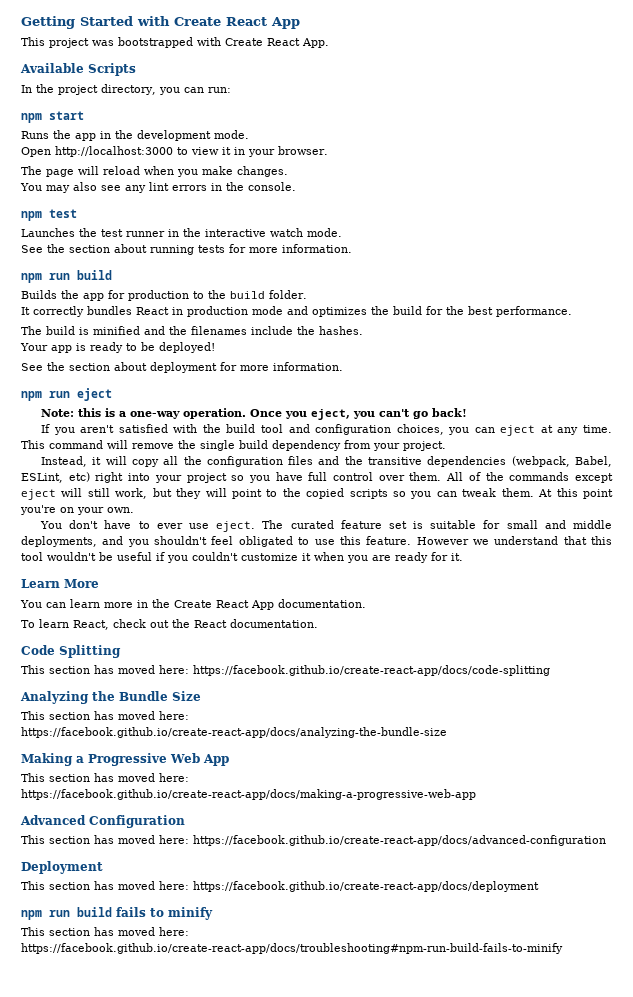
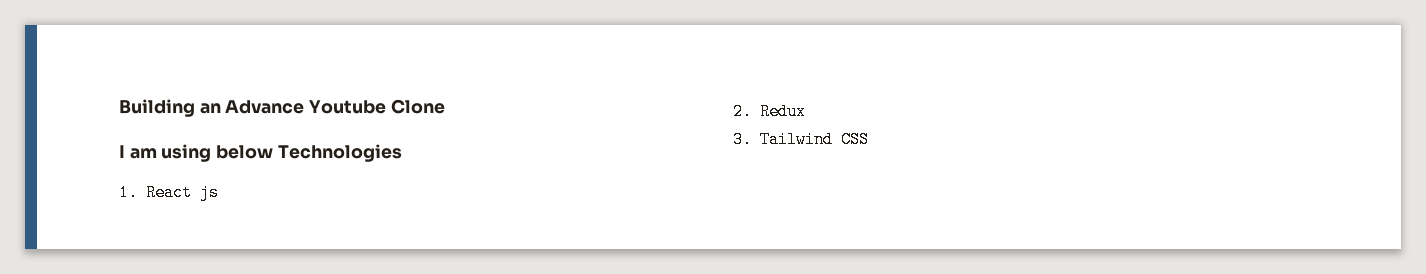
[21,16,300,29] [21,37,329,48] [20,63,136,76] [21,84,231,95] [21,111,84,123] [21,130,249,141] [21,146,328,157] [21,166,288,177] [20,182,296,193] [21,209,77,221] [21,228,342,237] [21,244,352,255] [21,270,112,283] [21,290,307,301] [21,306,572,317] [21,326,363,335] [20,342,215,353] [21,362,343,373] [21,388,112,401] [41,408,468,420] [41,424,612,436] [21,440,446,451] [41,456,612,467] [21,472,613,483] [21,488,614,500] [20,505,134,515] [40,520,612,532] [21,536,612,547] [21,552,463,563] [21,579,99,588] [20,599,366,610] [21,619,318,630] [21,645,121,658] [21,665,550,676] [20,691,201,704] [21,711,189,720] [21,727,447,738] [21,753,229,766] [21,773,189,782] [21,789,476,800] [20,815,185,828] [21,835,606,846] [21,861,103,874] [21,881,539,892] [21,907,213,920] [21,927,189,936] [21,943,563,954] Getting Started with Create React App // This project was bootstrapped with Create React App. // Available Scripts // In the project directory, you can run: // npm start // Runs the app in the development mode. // Open http://localhost:3000 to view it in your browser. // The page will reload when you make changes. // You may also see any lint errors in the console. // npm test // Launches the test runner in the interactive watch mode. // See the section about running tests for more information. // npm run build // Builds the app for production to the build folder. // It correctly bundles React in production mode and optimizes the build for the best performance. // The build is minified and the filenames include the hashes. // Your app is ready to be deployed! // See the section about deployment for more information. // npm run eject // Note: this is a one-way operation. Once you eject, you can't go back! // If you aren't satisfied with the build tool and configuration choices, you can eject at any time. This command will remove the single build dependency from your project. // Instead, it will copy all the configuration files and the transitive dependencies (webpack, Babel, ESLint, etc) right into your project so you have full control over them. All of the commands except eject will still work, but they will point to the copied scripts so you can tweak them. At this point you're on your own. // You don't have to ever use eject. The curated feature set is suitable for small and middle deployments, and you shouldn't feel obligated to use this feature. However we understand that this tool wouldn't be useful if you couldn't customize it when you are ready for it. // Learn More // You can learn more in the Create React App documentation. // To learn React, check out the React documentation. // Code Splitting // This section has moved here: https://facebook.github.io/create-react-app/docs/code-splitting // Analyzing the Bundle Size // This section has moved here: https://facebook.github.io/create-react-app/docs/analyzing-the-bundle-size // Making a Progressive Web App // This section has moved here: https://facebook.github.io/create-react-app/docs/making-a-progressive-web-app // Advanced Configuration // This section has moved here: https://facebook.github.io/create-react-app/docs/advanced-configuration // Deployment // This section has moved here: https://facebook.github.io/create-react-app/docs/deployment // npm run build fails to minify // This section has moved here: https://facebook.github.io/create-react-app/docs/troubleshooting#npm-run-build-fails-to-minify -> [119,99,445,117] [119,144,402,162] [119,184,219,201] [733,103,806,120] [733,131,869,148] Building an Advance Youtube Clone // I am using below Technologies // 1. React js // 2. Redux // 3. Tailwind CSS

